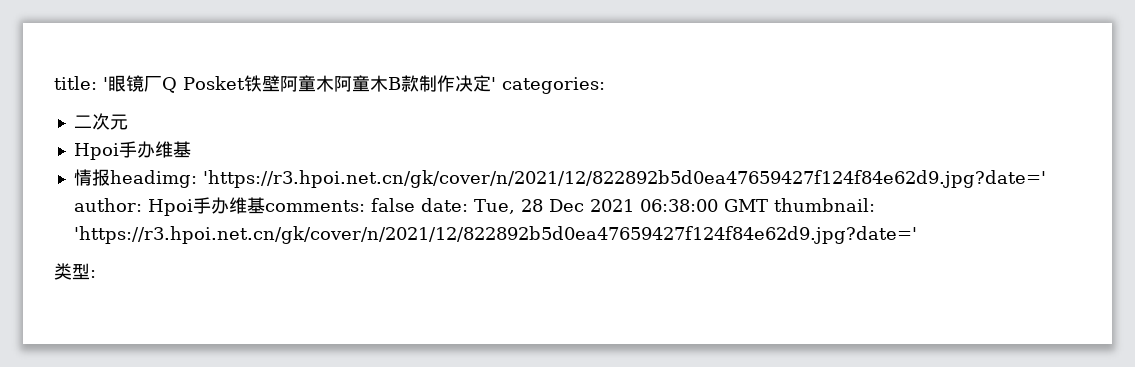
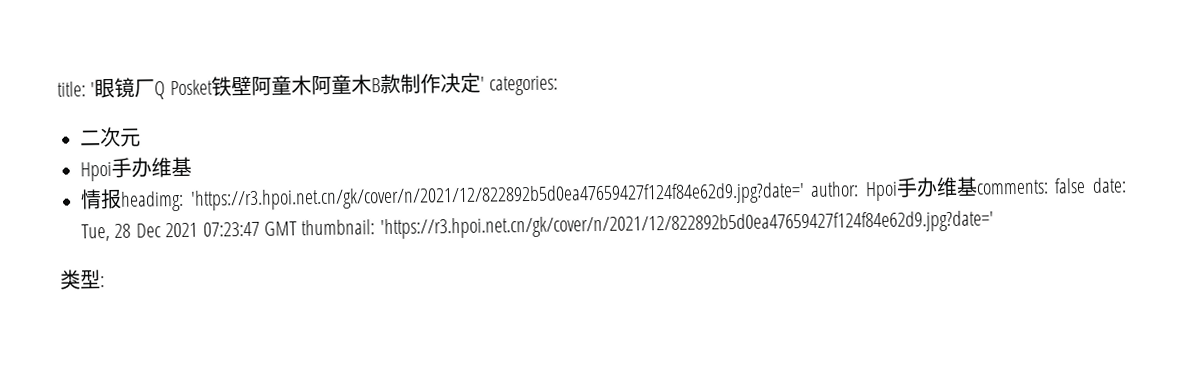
[639,199,718,212] 06:38:00 -> [202,221,260,237] 07:23:47

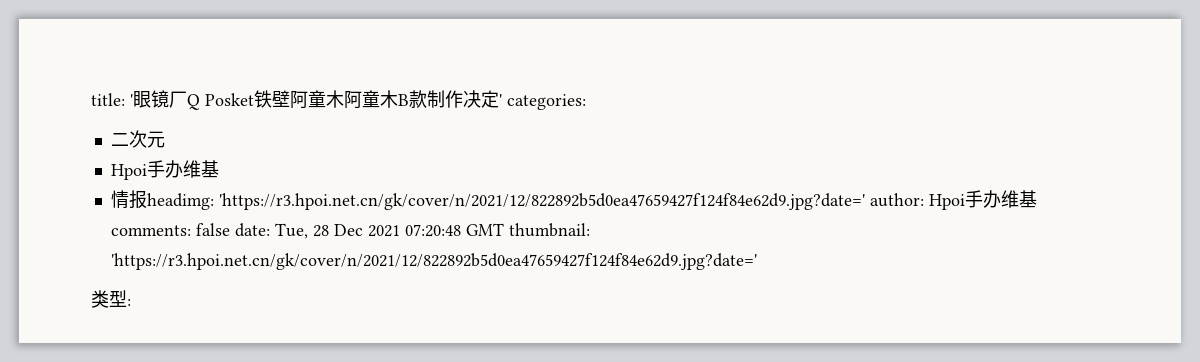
[202,221,260,237] 07:23:47 -> [404,224,461,237] 07:20:48

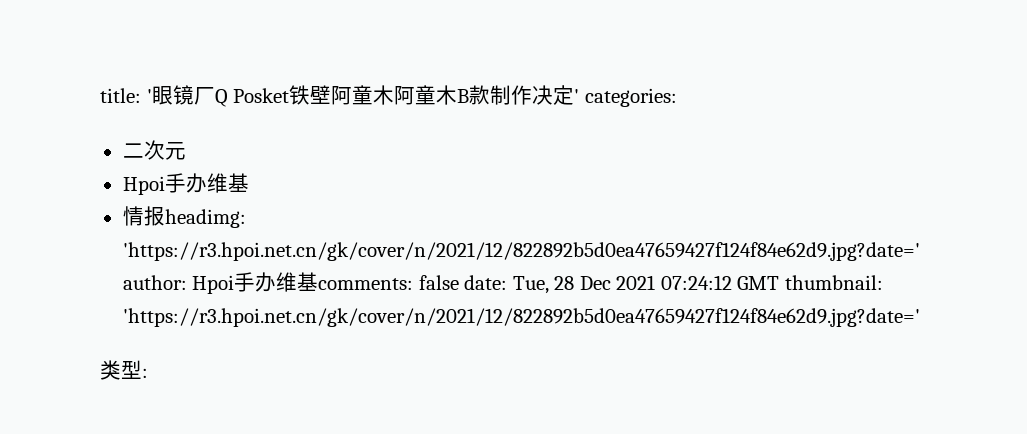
[404,224,461,237] 07:20:48 -> [660,275,732,290] 07:24:12

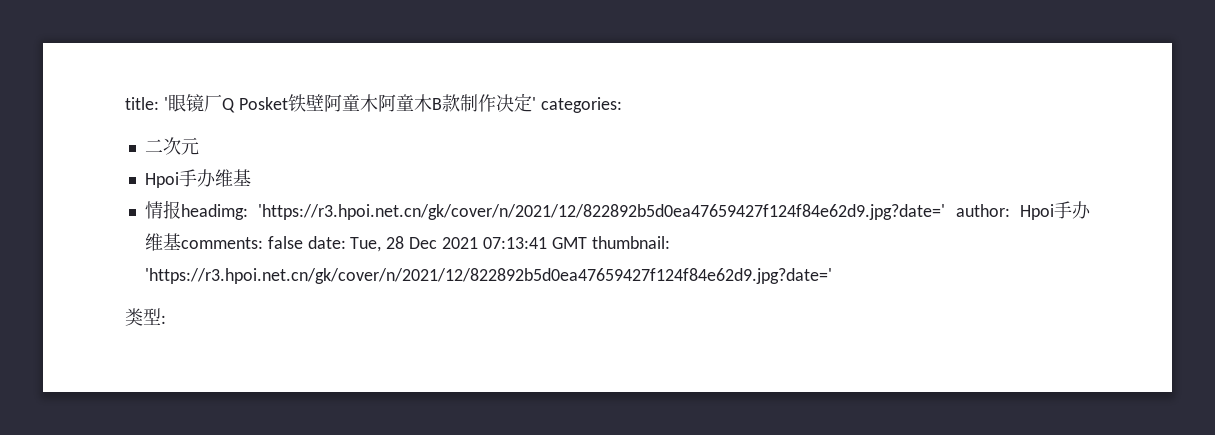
[660,275,732,290] 07:24:12 -> [482,237,547,249] 07:13:41

